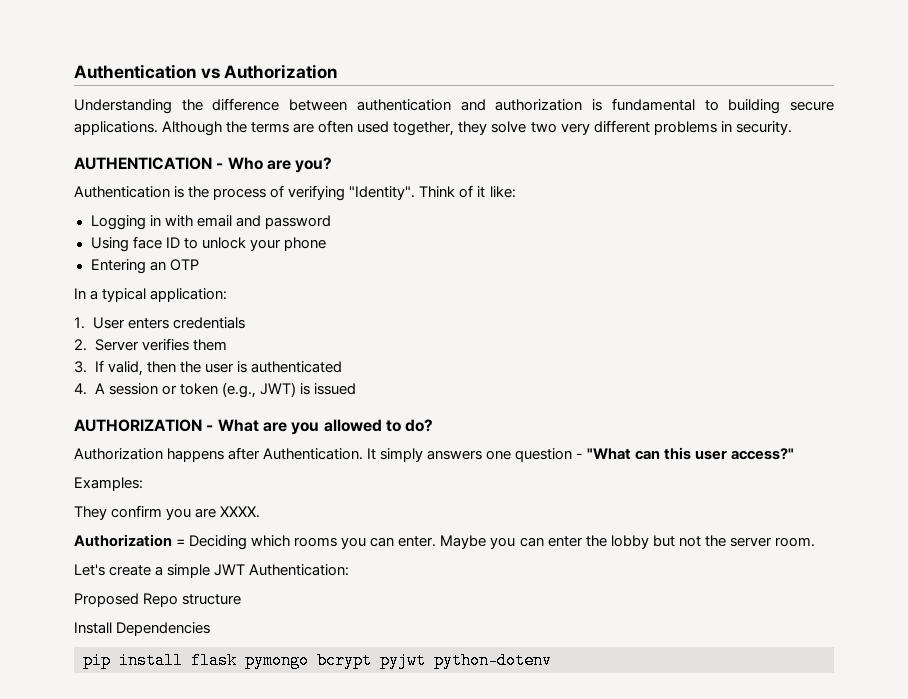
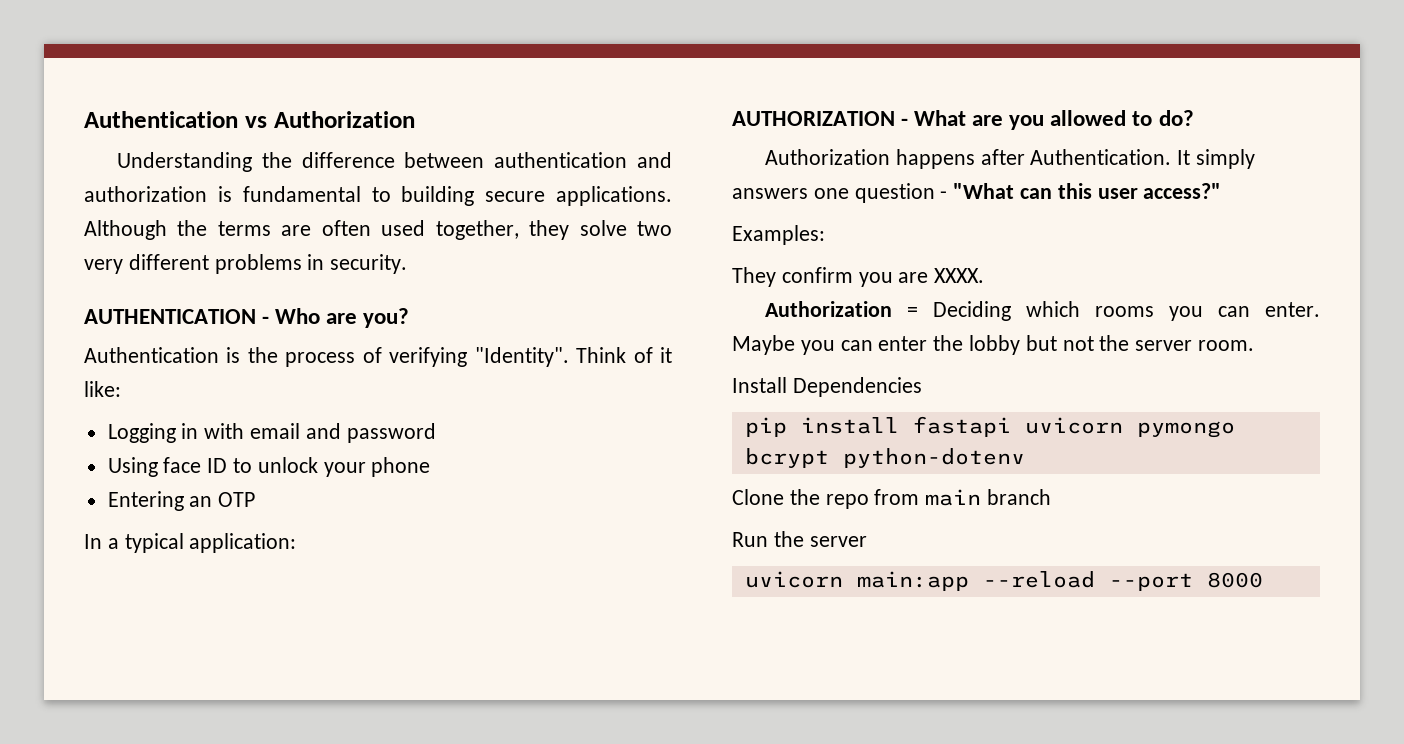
[74,317,245,329] [74,338,227,351] [74,360,342,376] [74,382,356,398] // 1. User enters credentials // 2. Server verifies them // 3. If valid, then the user is authenticated // 4. A session or token (e.g., JWT) is issued -> (297, 543) none
[74,564,350,578] [74,593,242,607] // Let's create a simple JWT Authentication: // Proposed Repo structure -> (1255, 345) none
[191,652,237,669] flask -> [912,416,1123,437] fastapi uvicorn
[380,652,426,669] pyjwt -> (829, 458) none
(552, 660) none -> [732,489,1052,509] [732,531,867,547] [744,571,1263,591] // Clone the repo from main branch // Run the server // uvicorn main:app --reload --port 8000

